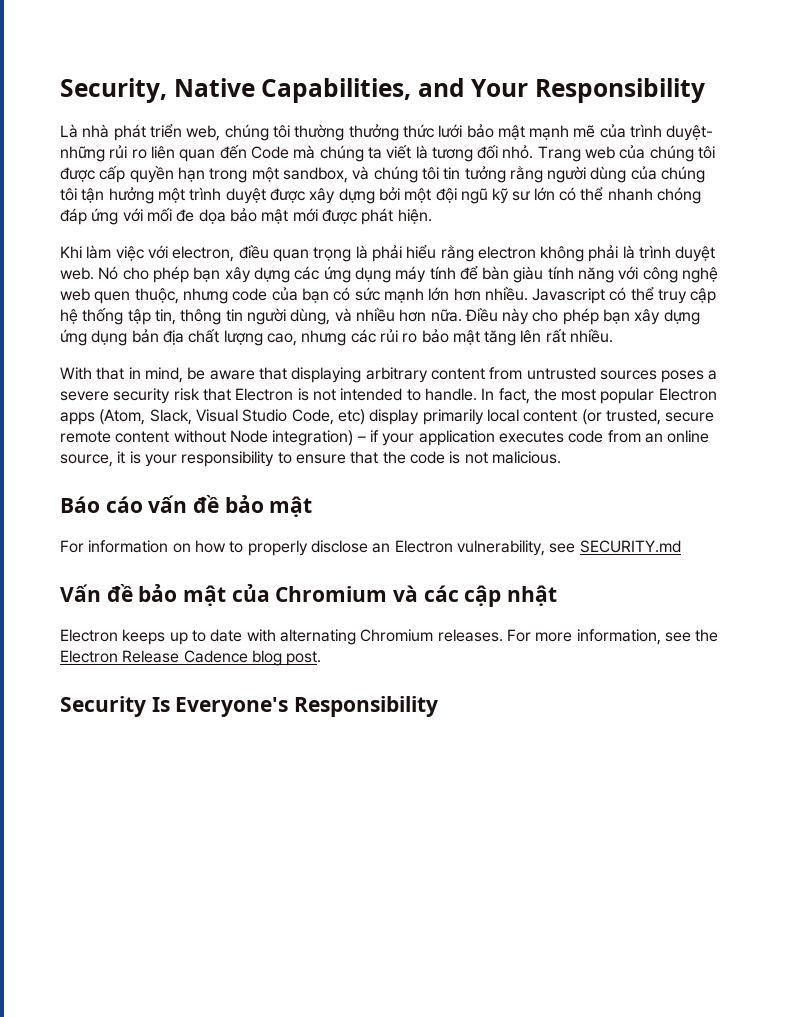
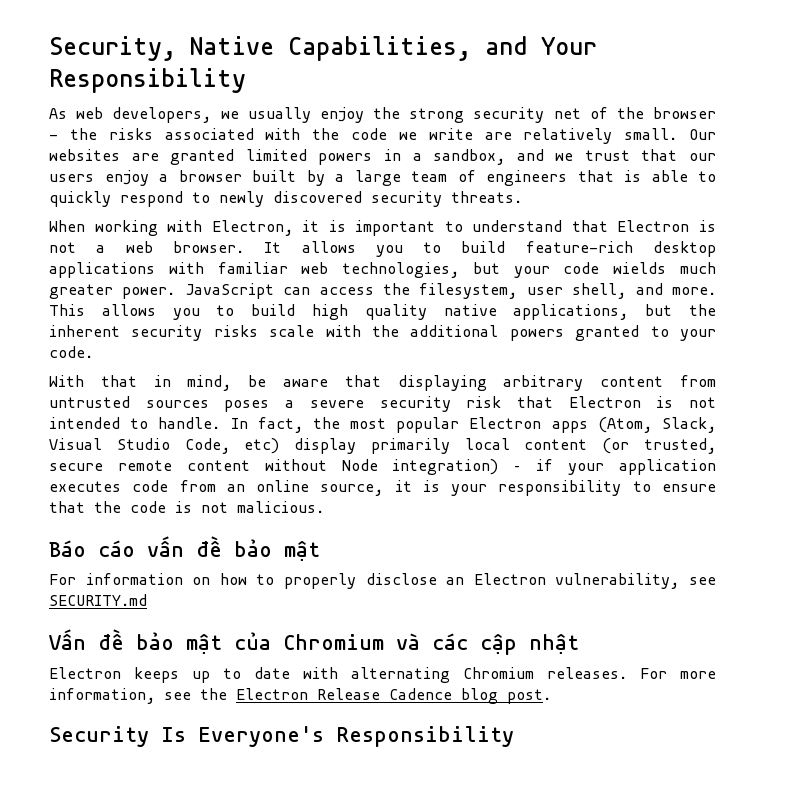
[60,123,714,141] [60,145,716,162] [60,166,706,183] [60,186,702,204] [60,208,432,225] [60,244,716,262] [60,265,719,283] [60,286,717,304] [60,308,700,325] [60,329,614,346] Là nhà phát triển web, chúng tôi thường thưởng thức lưới bảo mật mạnh mẽ của trình duyệt- những rủi ro liên quan đến Code mà chúng ta viết là tương đối nhỏ. Trang web của chúng tôi được cấp quyền hạn trong một sandbox, và chúng tôi tin tưởng rằng người dùng của chúng tôi tận hưởng một trình duyệt được xây dựng bởi một đội ngũ kỹ sư lớn có thể nhanh chóng đáp ứng với mối đe dọa bảo mật mới được phát hiện. // Khi làm việc với electron, điều quan trọng là phải hiểu rằng electron không phải là trình duyệt web. Nó cho phép bạn xây dựng các ứng dụng máy tính để bàn giàu tính năng với công nghệ web quen thuộc, nhưng code của bạn có sức mạnh lớn hơn nhiều. Javascript có thể truy cập hệ thống tập tin, thông tin người dùng, và nhiều hơn nữa. Điều này cho phép bạn xây dựng ứng dụng bản địa chất lượng cao, nhưng các rủi ro bảo mật tăng lên rất nhiều. -> [49,107,716,123] [49,128,716,144] [49,149,716,165] [49,170,716,186] [49,191,522,207] [49,220,716,236] [49,241,716,257] [49,262,717,278] [49,283,716,299] [49,304,716,320] [49,325,716,341] [49,346,93,358] As web developers, we usually enjoy the strong security net of the browser - the risks associated with the code we write are relatively small. Our websites are granted limited powers in a sandbox, and we trust that our users enjoy a browser built by a large team of engineers that is able to quickly respond to newly discovered security threats. // When working with Electron, it is important to understand that Electron is not a web browser. It allows you to build feature-rich desktop applications with familiar web technologies, but your code wields much greater power. JavaScript can access the filesystem, user shell, and more. This allows you to build high quality native applications, but the inherent security risks scale with the additional powers granted to your code.

